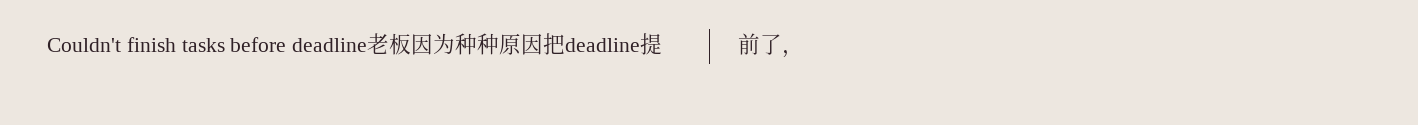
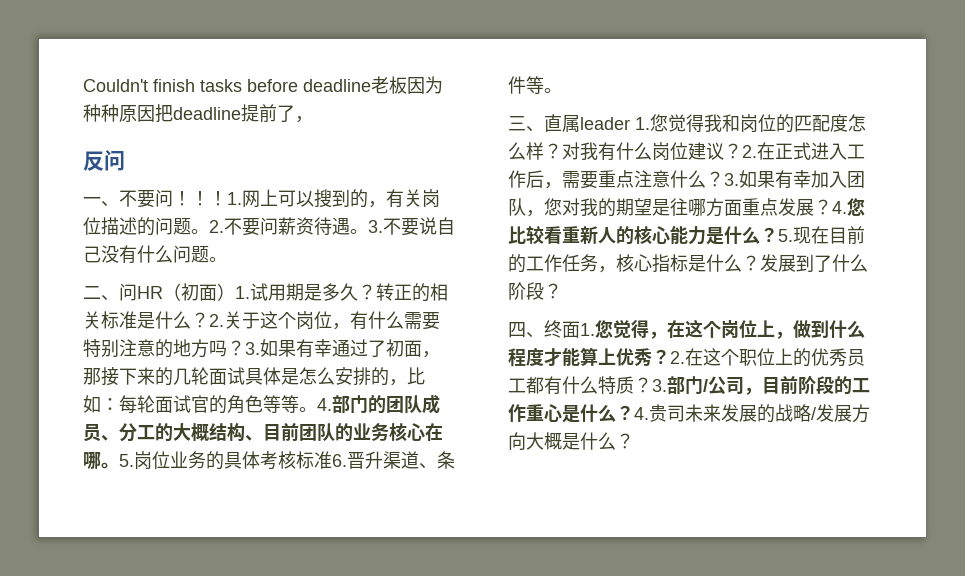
(804, 54) none -> [83,150,125,171] [83,189,440,208] [83,217,455,236] [83,245,227,264] [83,283,448,302] [83,311,440,330] [83,339,440,358] [83,367,425,386] [83,394,440,414] [83,423,443,442] [83,451,455,470] [508,76,562,94] [508,114,866,133] [508,142,865,161] [508,170,865,189] [508,198,865,217] [508,225,865,245] [508,254,868,273] [508,282,562,300] [508,319,865,339] [508,347,865,367] [508,375,870,395] [508,404,870,423] [508,432,634,450] // 反问 // 一、不要问！！！1.网上可以搜到的，有关岗位描述的问题。2.不要问薪资待遇。3.不要说自己没有什么问题。 // 二、问HR（初面）1.试用期是多久？转正的相关标准是什么？2.关于这个岗位，有什么需要特别注意的地方吗？3.如果有幸通过了初面，那接下来的几轮面试具体是怎么安排的，比如：每轮面试官的角色等等。4.部门的团队成员、分工的大概结构、目前团队的业务核心在哪。5.岗位业务的具体考核标准6.晋升渠道、条件等。 // 三、直属leader 1.您觉得我和岗位的匹配度怎么样？对我有什么岗位建议？2.在正式进入工作后，需要重点注意什么？3.如果有幸加入团队，您对我的期望是往哪方面重点发展？4.您比较看重新人的核心能力是什么？5.现在目前的工作任务，核心指标是什么？发展到了什么阶段？ // 四、终面1.您觉得，在这个岗位上，做到什么程度才能算上优秀？2.在这个职位上的优秀员工都有什么特质？3.部门/公司，目前阶段的工作重心是什么？4.贵司未来发展的战略/发展方向大概是什么？

